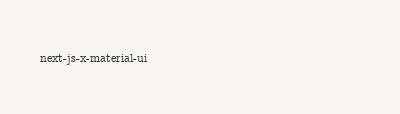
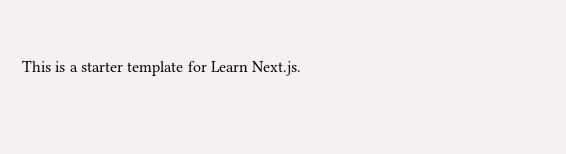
[40,54,148,65] next-js-x-material-ui -> [22,60,302,76] This is a starter template for Learn Next.js.

